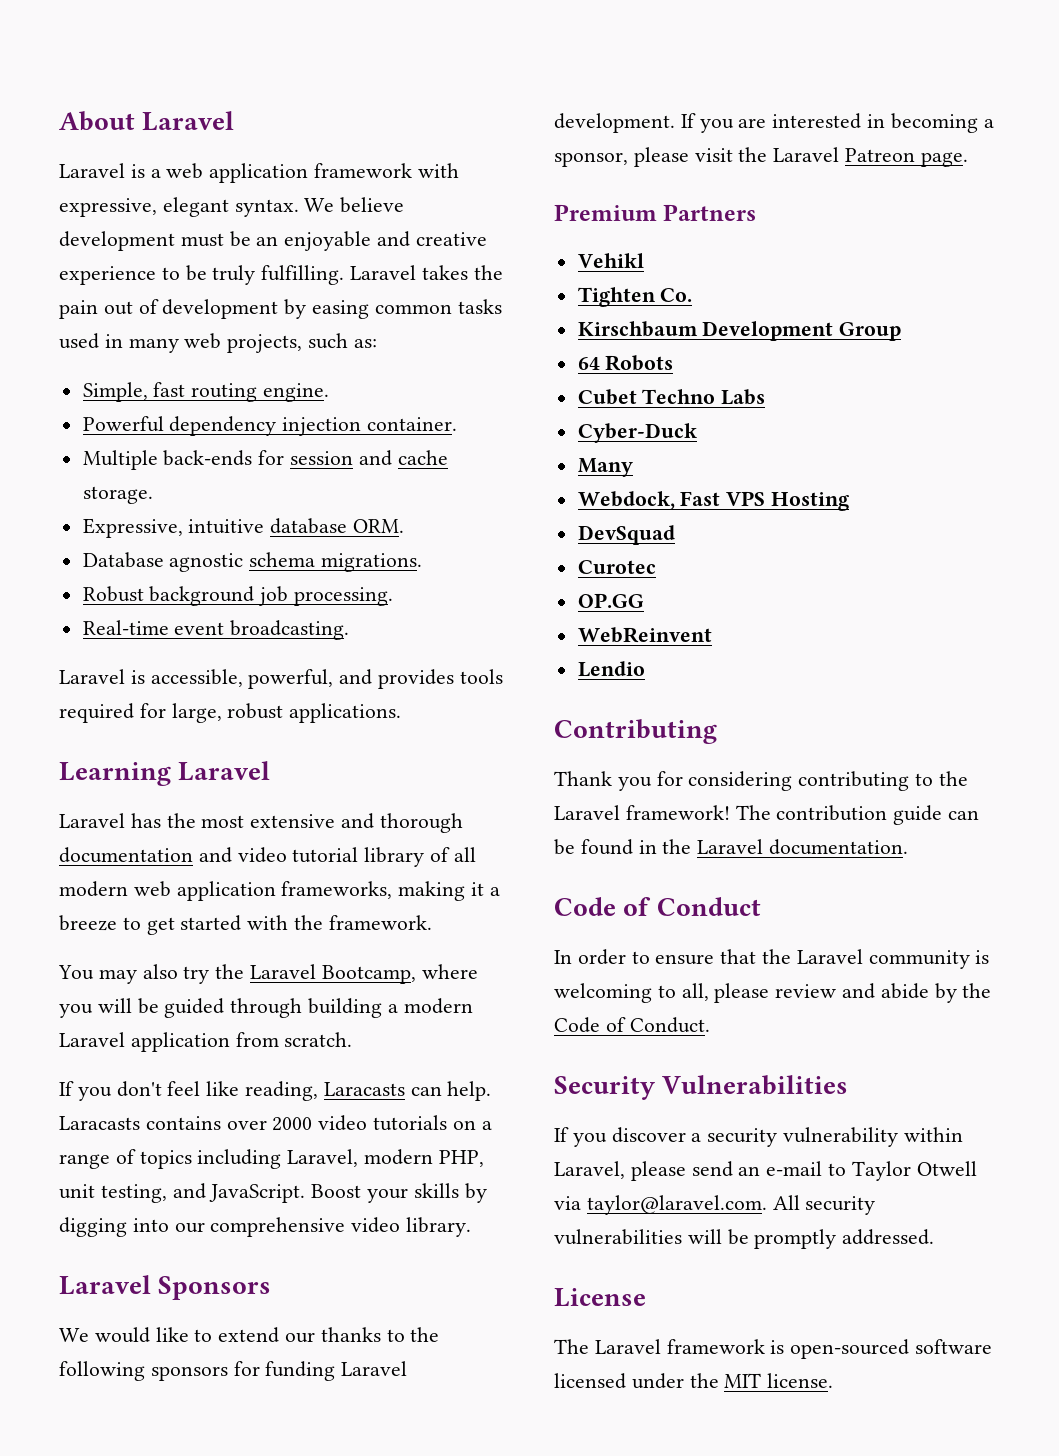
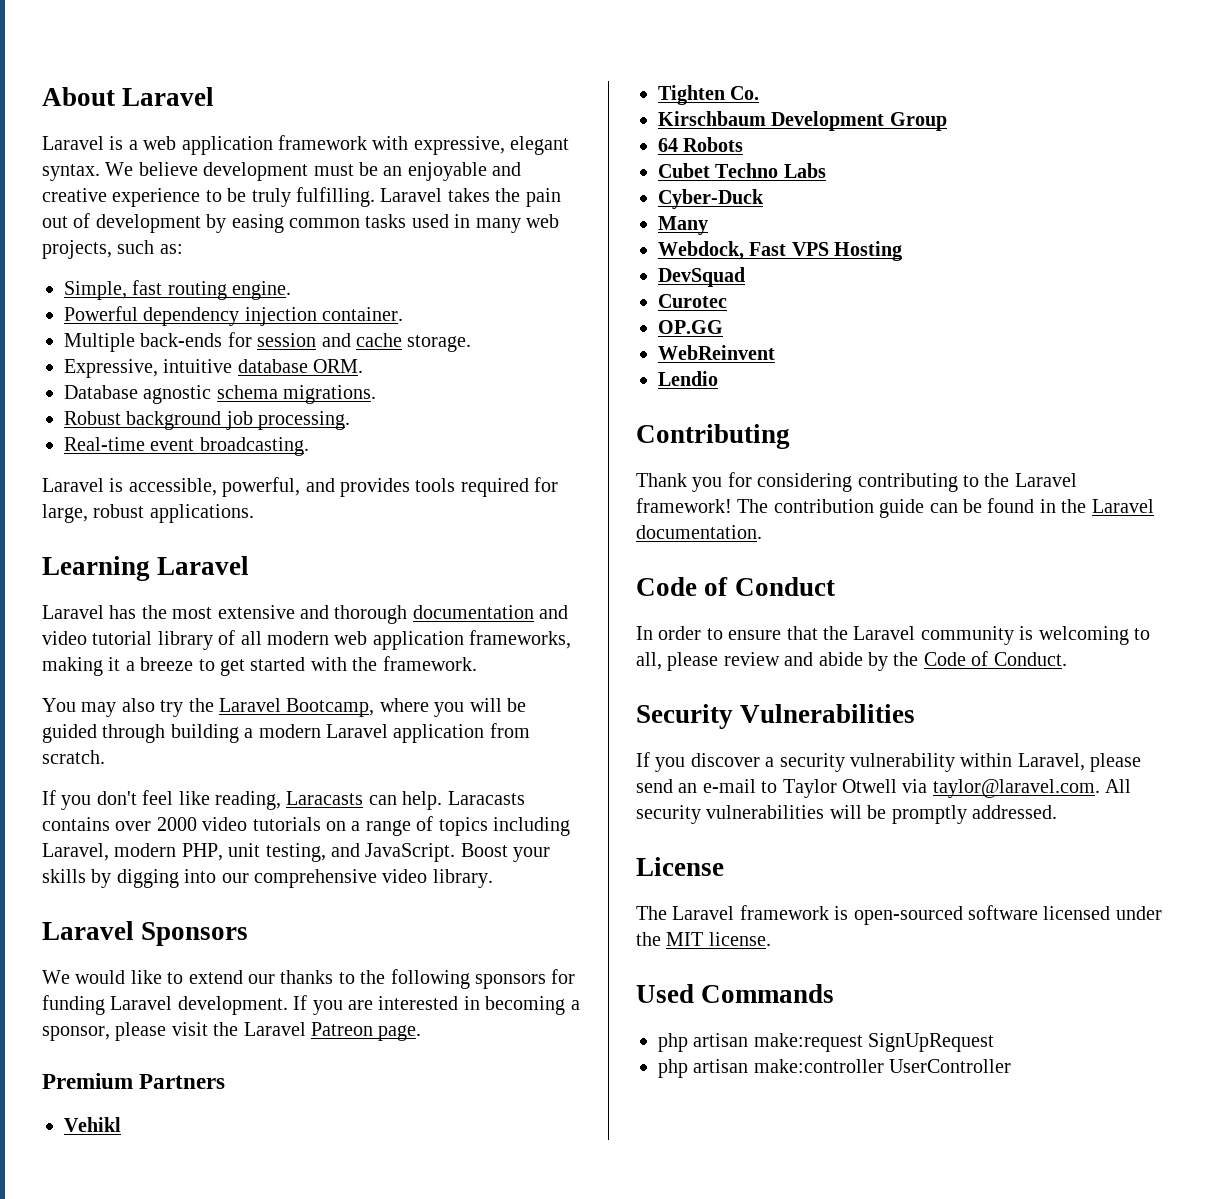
(834, 1380) none -> [636,984,835,1003] [658,1033,995,1052] [658,1059,1012,1078] // Used Commands // php artisan make:request SignUpRequest // php artisan make:controller UserController

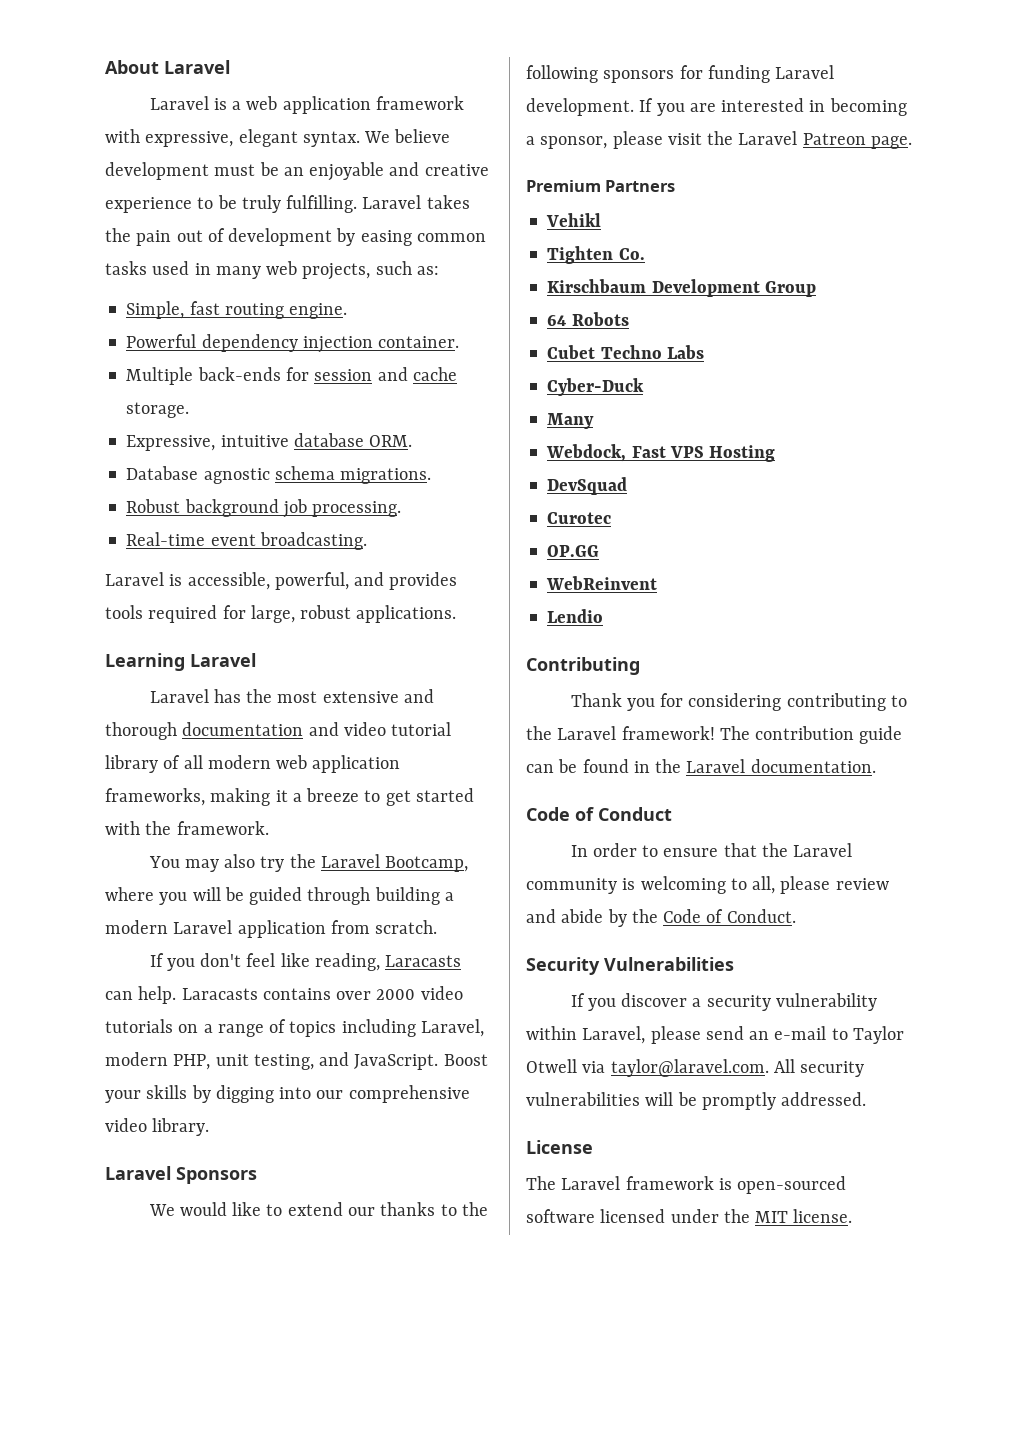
[636,984,835,1003] [658,1033,995,1052] [658,1059,1012,1078] // Used Commands // php artisan make:request SignUpRequest // php artisan make:controller UserController -> (853, 1216) none

